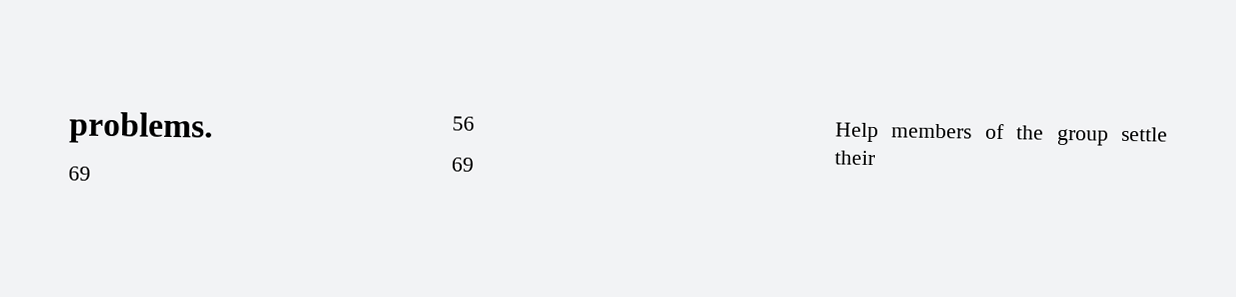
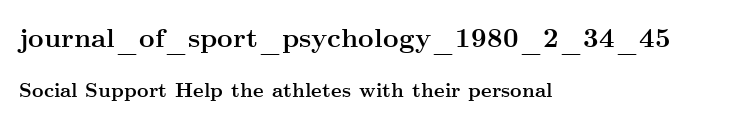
[69,111,213,145] [68,166,91,181] [452,116,475,131] [451,157,474,172] [835,122,1168,146] [834,150,875,166] problems. // 69 // 56 // 69 // Help members of the group settle their -> [17,29,671,55] [19,83,552,101] journal_of_sport_psychology_1980_2_34_45 // Social Support Help the athletes with their personal

